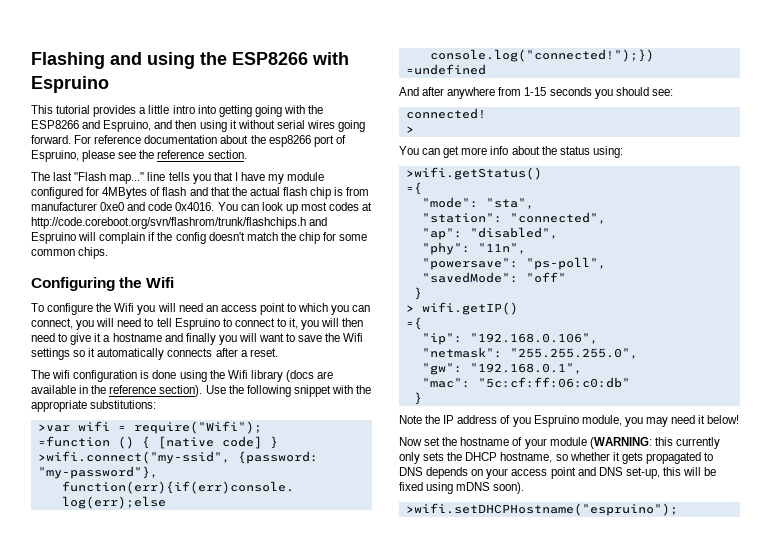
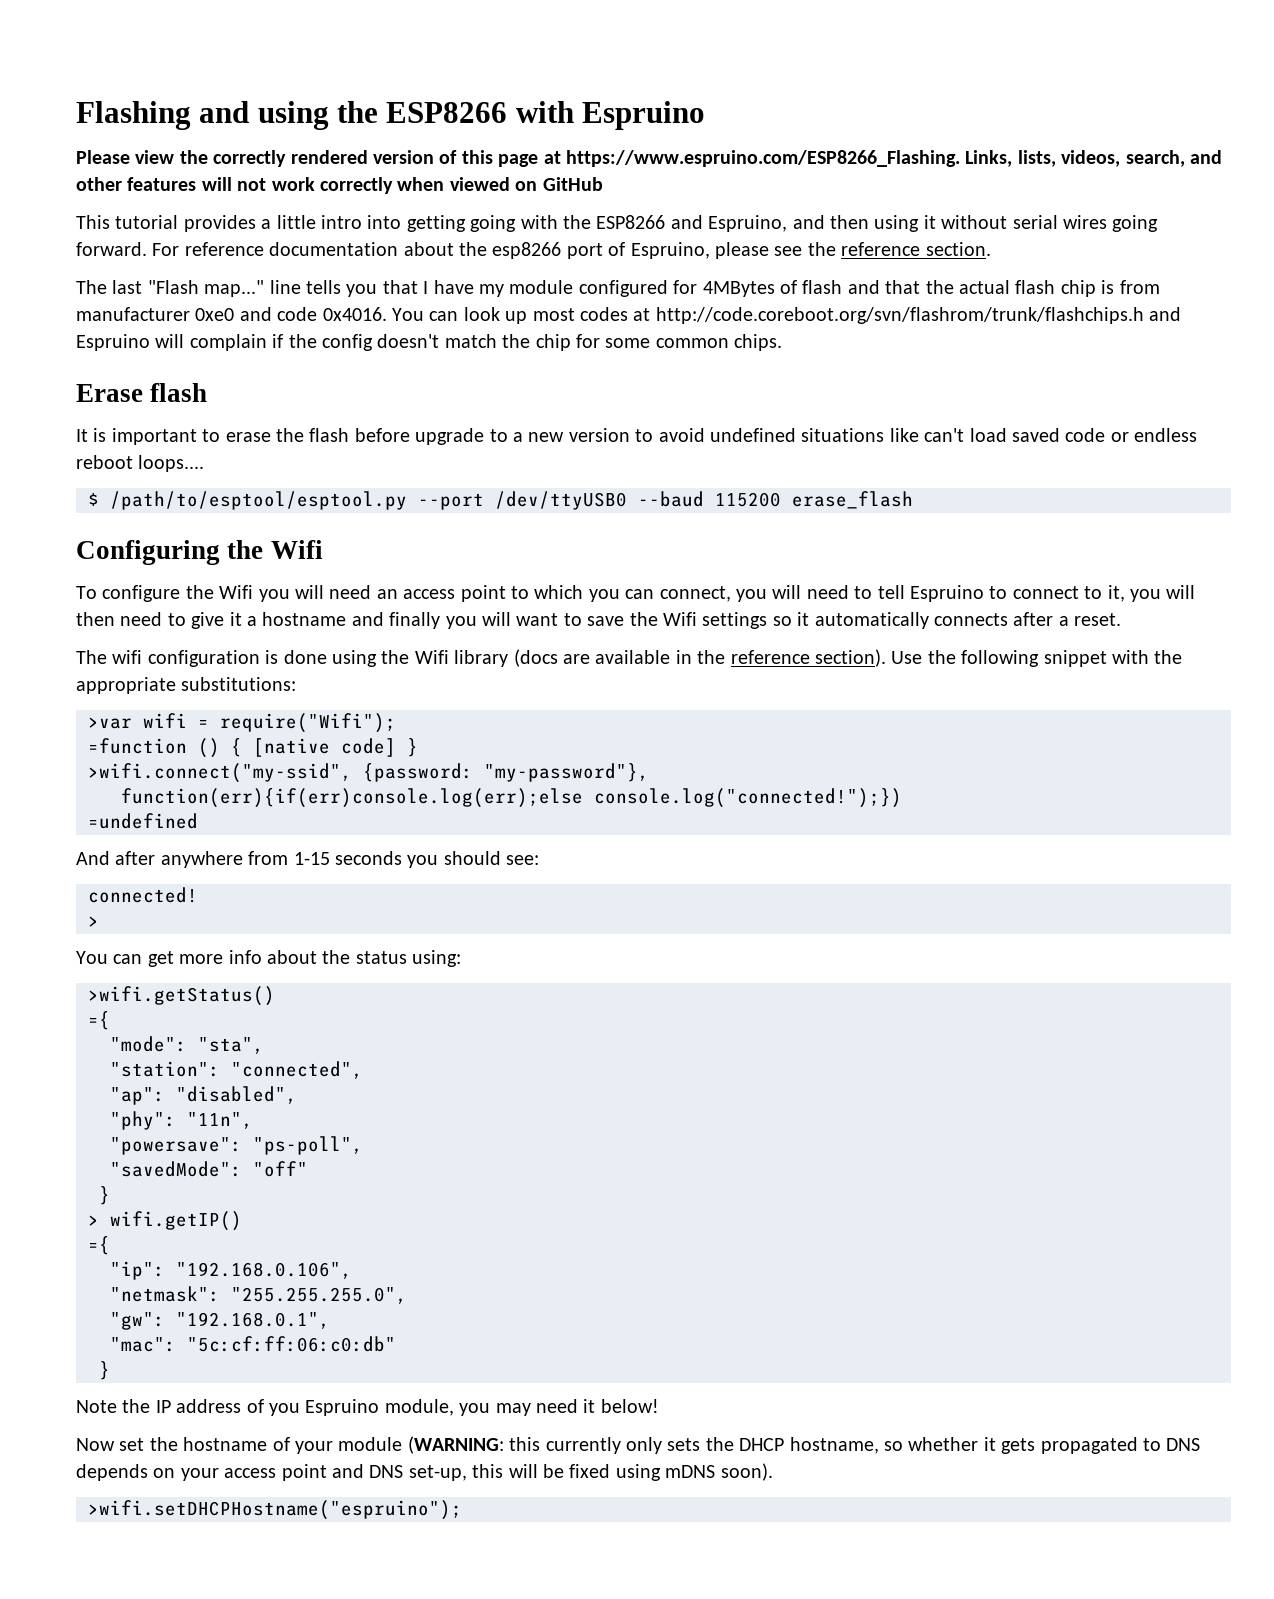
(109, 84) none -> [76,150,1222,167] [76,177,603,194] // Please view the correctly rendered version of this page at https://www.espruino.com/ESP8266_Flashing. Links, lists, videos, search, and other features will not work correctly when viewed on GitHub
(109, 253) none -> [76,383,208,402] [76,428,1198,445] [76,455,205,472] [88,491,913,510] // Erase flash // It is important to erase the flash before upgrade to a new version to avoid undefined situations like can't load saved code or endless reboot loops.... // $ /path/to/esptool/esptool.py --port /dev/ttyUSB0 --baud 115200 erase_flash

